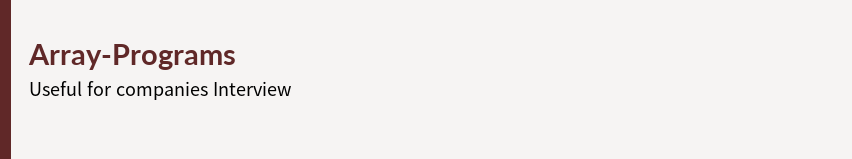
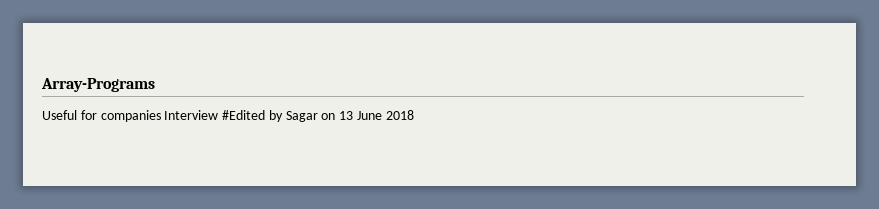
(291, 88) none -> [222,110,414,122] #Edited by Sagar on 13 June 2018

